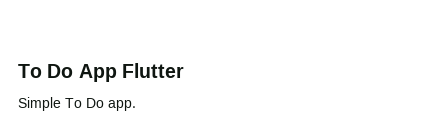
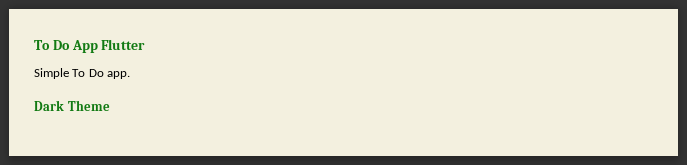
(136, 105) none -> [34,100,110,111] // Dark Theme

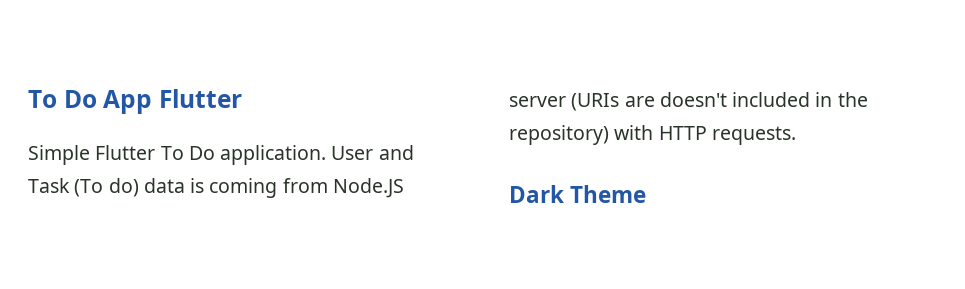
[72,69,131,79] To Do app. -> [95,145,414,165] [28,178,404,198] [509,92,868,111] [509,125,796,145] Flutter To Do application. User and Task (To do) data is coming from Node.JS server (URIs are doesn't included in the repository) with HTTP requests.

